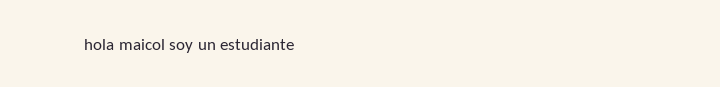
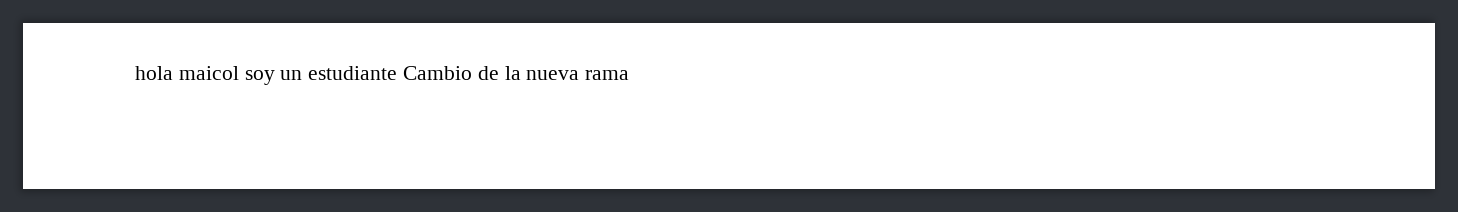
(295, 44) none -> [403,66,630,80] Cambio de la nueva rama

